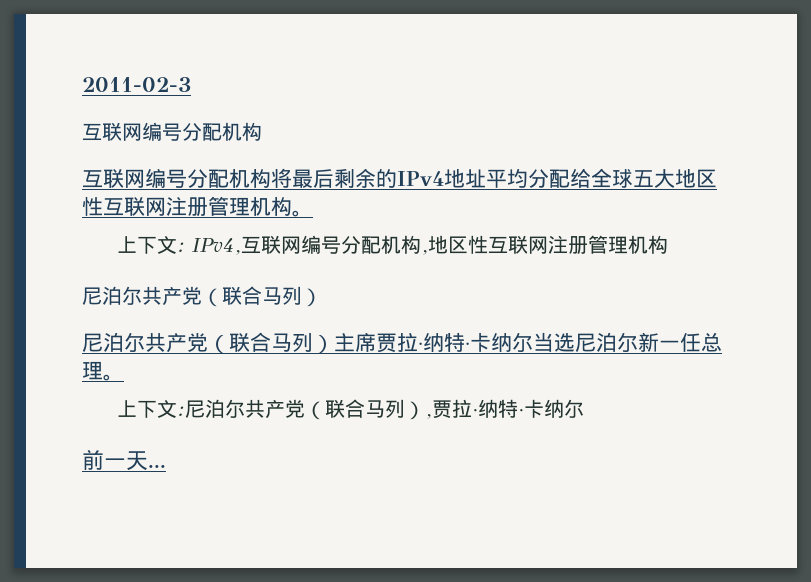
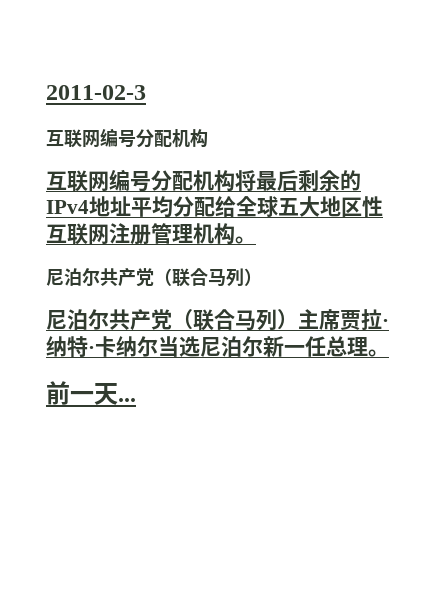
[116,235,668,255] // 上下文: IPv4,互联网编号分配机构,地区性互联网注册管理机构 -> (256, 240) none
[116,399,584,420] // 上下文:尼泊尔共产党（联合马列）,贾拉·纳特·卡纳尔 -> (389, 353) none

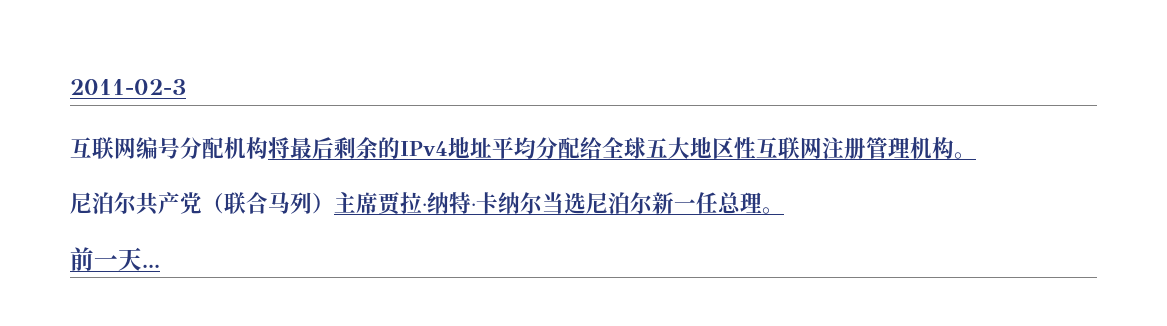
[46,169,235,192] // 互联网编号分配机构 -> (268, 148) none
[46,309,298,331] // 尼泊尔共产党（联合马列） -> (334, 203) none

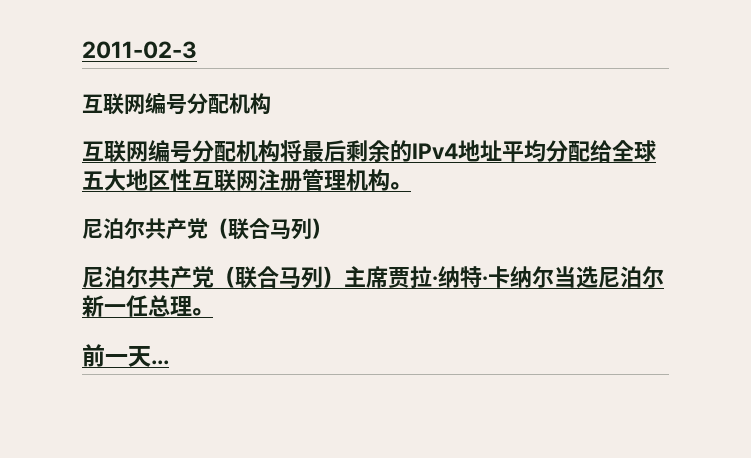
(268, 148) none -> [82,140,280,163] // 互联网编号分配机构
(334, 203) none -> [82,266,344,289] // 尼泊尔共产党（联合马列）

